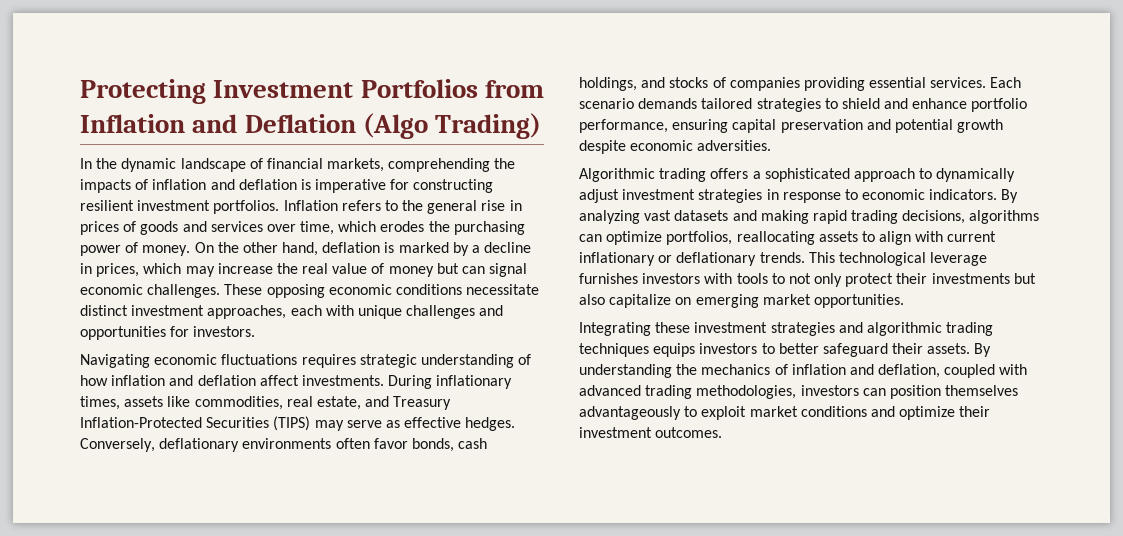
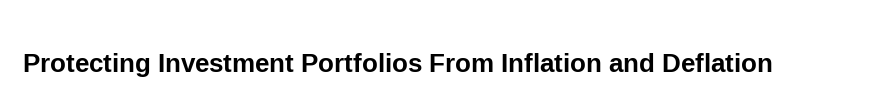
[484,80,544,98] from -> [429,54,495,72] From
[362,113,542,139] [80,158,516,172] [80,179,494,193] [80,200,522,214] [80,221,525,235] [80,242,532,256] [80,263,528,277] [80,284,540,298] [80,305,504,319] [80,326,256,340] [80,354,532,368] [80,375,513,389] [80,396,452,410] [80,416,516,431] [80,438,488,452] [579,77,1022,91] [579,98,1028,112] [579,119,1004,133] [579,140,772,154] [579,168,1016,182] [579,189,1019,203] [579,210,1040,224] [579,231,997,245] [579,252,988,266] [579,273,1036,287] [579,294,904,308] [579,322,994,336] [579,343,992,357] [579,364,1028,378] [579,385,1019,399] [579,406,991,420] [579,427,723,438] (Algo Trading) // In the dynamic landscape of financial markets, comprehending the impacts of inflation and deflation is imperative for constructing resilient investment portfolios. Inflation refers to the general rise in prices of goods and services over time, which erodes the purchasing power of money. On the other hand, deflation is marked by a decline in prices, which may increase the real value of money but can signal economic challenges. These opposing economic conditions necessitate distinct investment approaches, each with unique challenges and opportunities for investors. // Navigating economic fluctuations requires strategic understanding of how inflation and deflation affect investments. During inflationary times, assets like commodities, real estate, and Treasury Inflation-Protected Securities (TIPS) may serve as effective hedges. Conversely, deflationary environments often favor bonds, cash holdings, and stocks of companies providing essential services. Each scenario demands tailored strategies to shield and enhance portfolio performance, ensuring capital preservation and potential growth despite economic adversities. // Algorithmic trading offers a sophisticated approach to dynamically adjust investment strategies in response to economic indicators. By analyzing vast datasets and making rapid trading decisions, algorithms can optimize portfolios, reallocating assets to align with current inflationary or deflationary trends. This technological leverage furnishes investors with tools to not only protect their investments but also capitalize on emerging market opportunities. // Integrating these investment strategies and algorithmic trading techniques equips investors to better safeguard their assets. By understanding the mechanics of inflation and deflation, coupled with advanced trading methodologies, investors can position themselves advantageously to exploit market conditions and optimize their investment outcomes. -> (774, 62) none

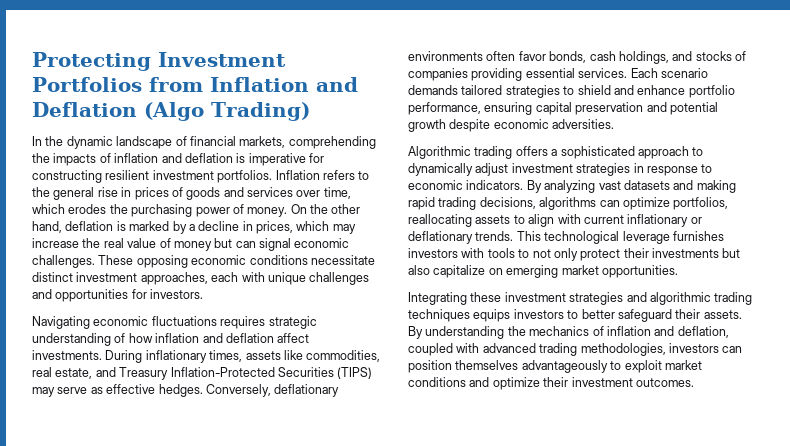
[429,54,495,72] From -> [149,77,203,92] from
(774, 62) none -> [144,102,310,121] [32,136,376,149] [32,153,324,166] [32,170,370,183] [32,187,351,200] [32,204,361,217] [32,221,356,234] [32,238,350,251] [32,255,375,268] [32,272,370,285] [32,289,204,302] [32,316,317,329] [32,333,310,346] [32,350,381,363] [32,367,373,380] [32,384,340,397] [408,51,746,64] [408,68,708,81] [408,85,735,98] [408,102,718,115] [408,119,615,132] [408,146,704,159] [408,163,713,176] [408,180,736,193] [408,197,729,210] [408,214,702,227] [408,231,724,244] [408,248,741,261] [408,265,678,278] [408,292,753,305] [408,309,742,322] [408,326,729,339] [408,343,743,356] [408,360,702,373] [408,377,694,390] (Algo Trading) // In the dynamic landscape of financial markets, comprehending the impacts of inflation and deflation is imperative for constructing resilient investment portfolios. Inflation refers to the general rise in prices of goods and services over time, which erodes the purchasing power of money. On the other hand, deflation is marked by a decline in prices, which may increase the real value of money but can signal economic challenges. These opposing economic conditions necessitate distinct investment approaches, each with unique challenges and opportunities for investors. // Navigating economic fluctuations requires strategic understanding of how inflation and deflation affect investments. During inflationary times, assets like commodities, real estate, and Treasury Inflation-Protected Securities (TIPS) may serve as effective hedges. Conversely, deflationary environments often favor bonds, cash holdings, and stocks of companies providing essential services. Each scenario demands tailored strategies to shield and enhance portfolio performance, ensuring capital preservation and potential growth despite economic adversities. // Algorithmic trading offers a sophisticated approach to dynamically adjust investment strategies in response to economic indicators. By analyzing vast datasets and making rapid trading decisions, algorithms can optimize portfolios, reallocating assets to align with current inflationary or deflationary trends. This technological leverage furnishes investors with tools to not only protect their investments but also capitalize on emerging market opportunities. // Integrating these investment strategies and algorithmic trading techniques equips investors to better safeguard their assets. By understanding the mechanics of inflation and deflation, coupled with advanced trading methodologies, investors can position themselves advantageously to exploit market conditions and optimize their investment outcomes.

